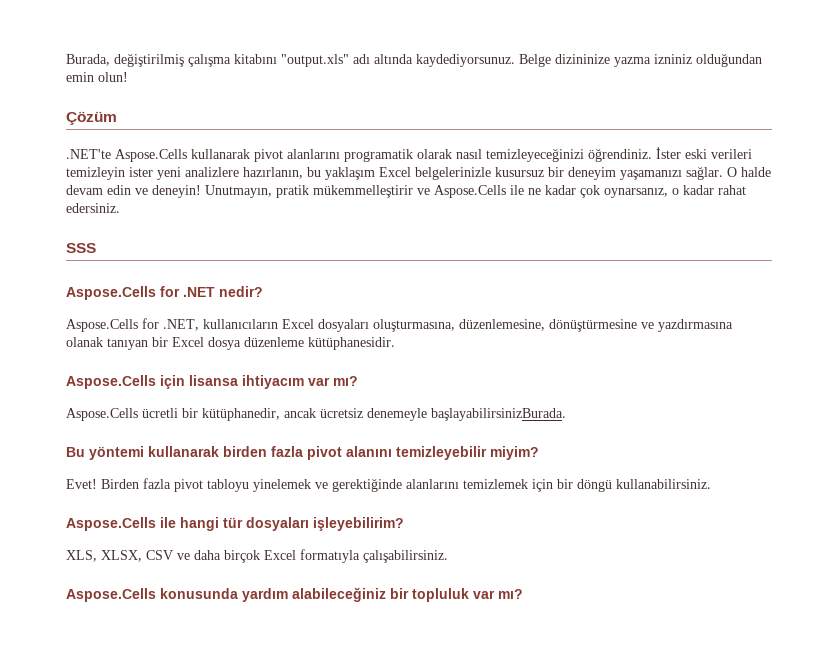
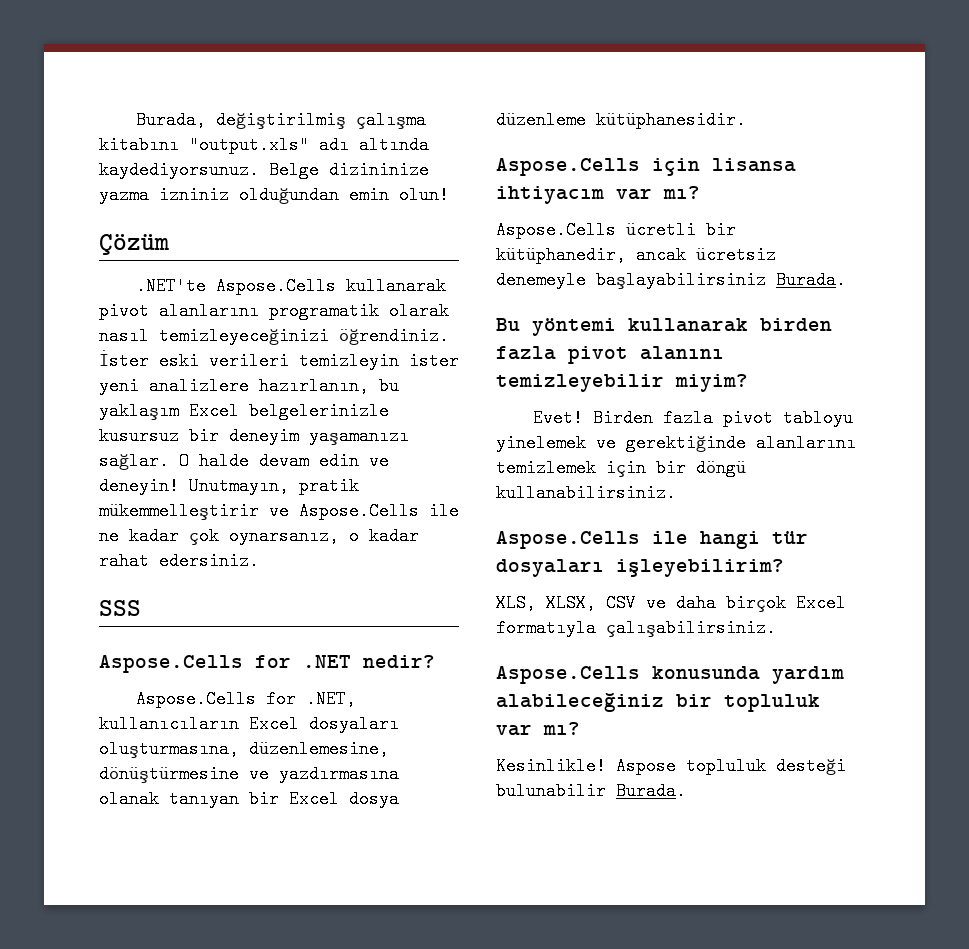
[431,408,566,421] başlayabilirsinizBurada. -> [596,271,846,289] başlayabilirsiniz Burada.
(523, 594) none -> [496,757,846,775] [496,782,686,800] // Kesinlikle! Aspose topluluk desteği bulunabilir Burada.

